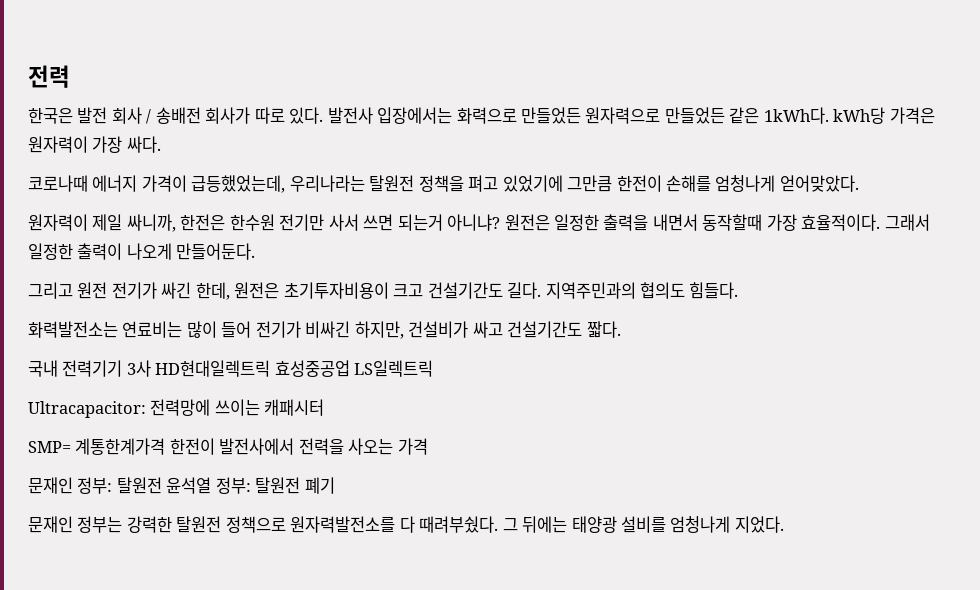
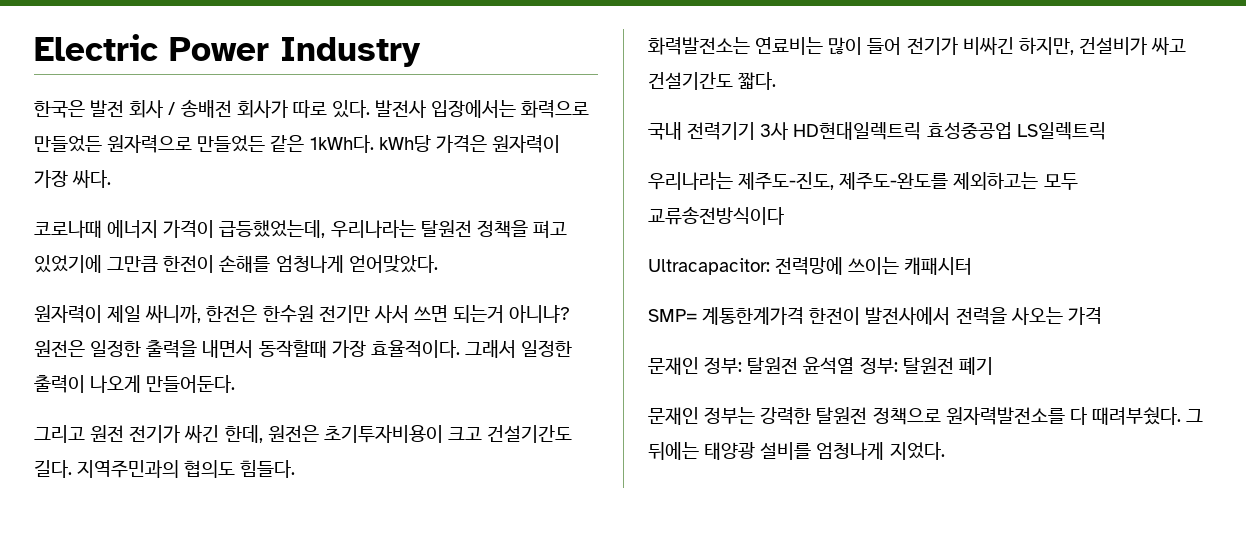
[28,65,70,88] 전력 -> [34,34,421,67] Electric Power Industry
(434, 368) none -> [648,172,1078,190] [648,206,784,225] // 우리나라는 제주도-진도, 제주도-완도를 제외하고는 모두 교류송전방식이다

